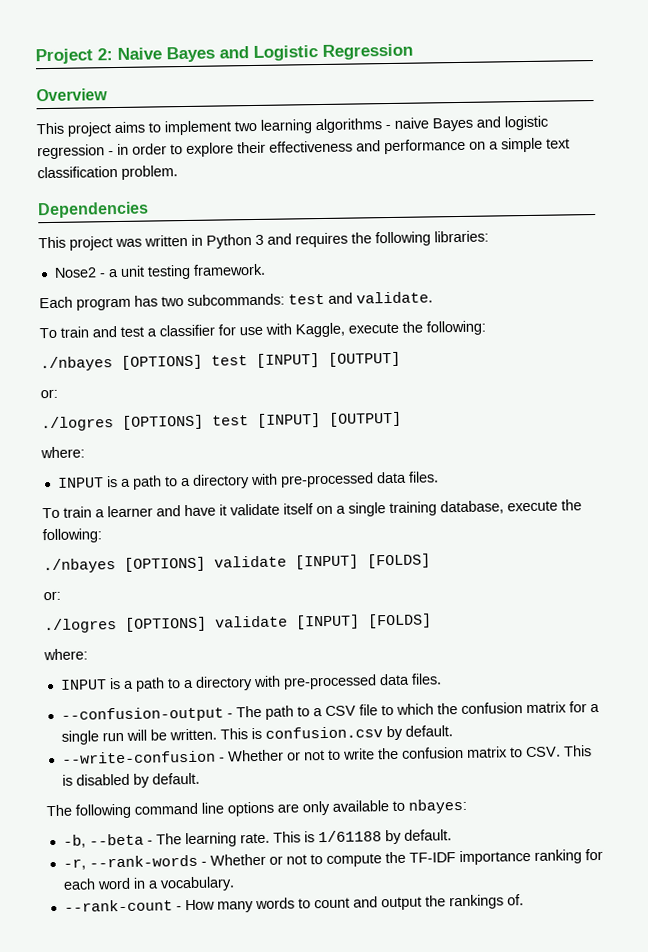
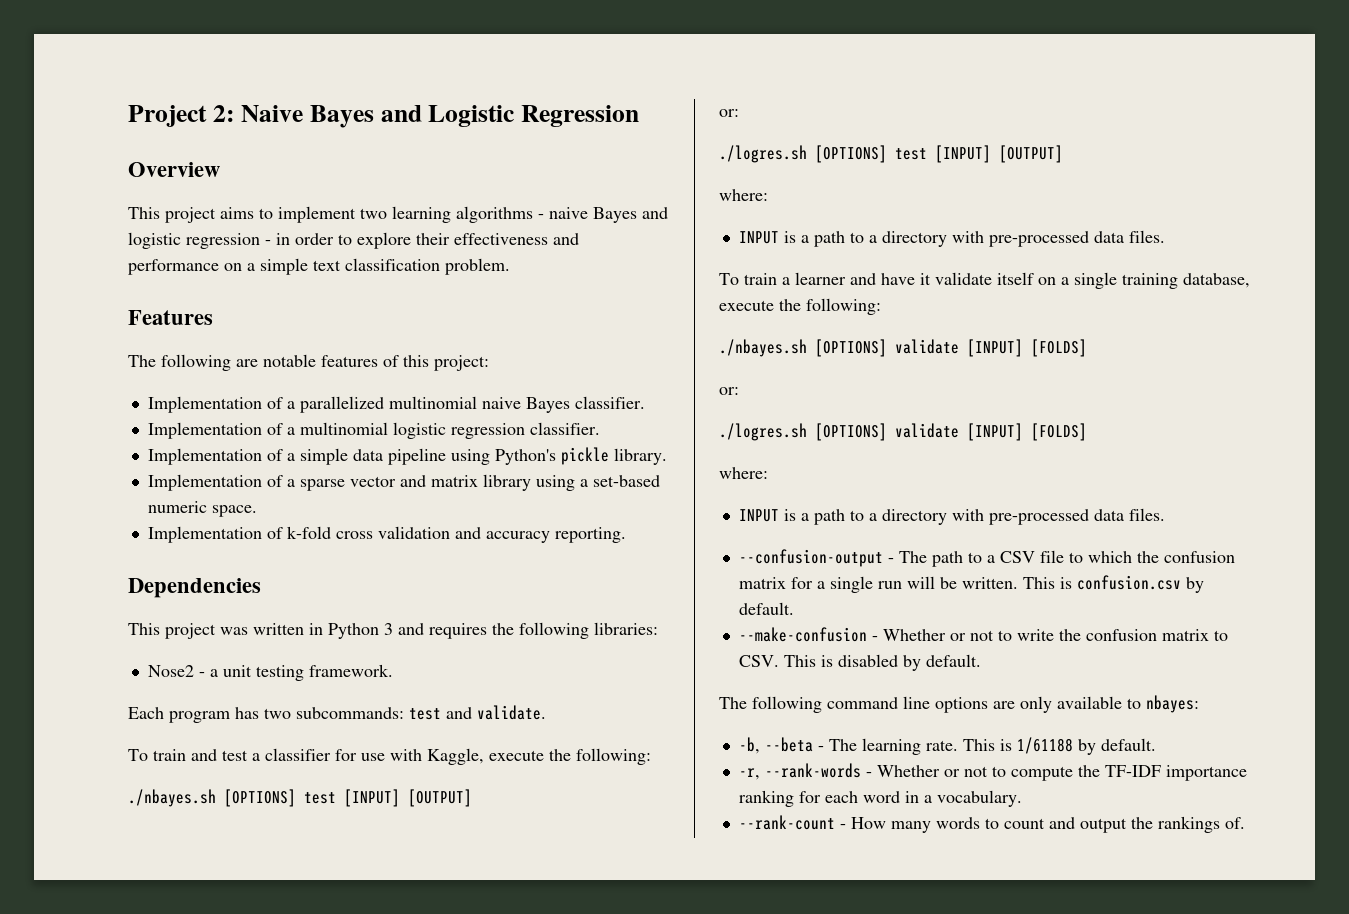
(178, 172) none -> [128,310,213,325] [128,354,489,371] [147,396,645,413] [147,422,600,439] [147,447,667,465] [147,474,660,491] [147,501,257,517] [147,526,626,543] // Features // The following are notable features of this project: // Implementation of a parallelized multinomial naive Bayes classifier. // Implementation of a multinomial logistic regression classifier. // Implementation of a simple data pipeline using Python's pickle library. // Implementation of a sparse vector and matrix library using a set-based numeric space. // Implementation of k-fold cross validation and accuracy reporting.
[40,356,113,372] ./nbayes -> [128,789,216,807] ./nbayes.sh
[41,416,114,432] ./logres -> [719,145,807,163] ./logres.sh
[43,558,116,574] ./nbayes -> [719,339,807,357] ./nbayes.sh
[44,618,117,634] ./logres -> [719,423,807,441] ./logres.sh
[61,750,216,764] --write-confusion -> [738,627,867,642] --make-confusion

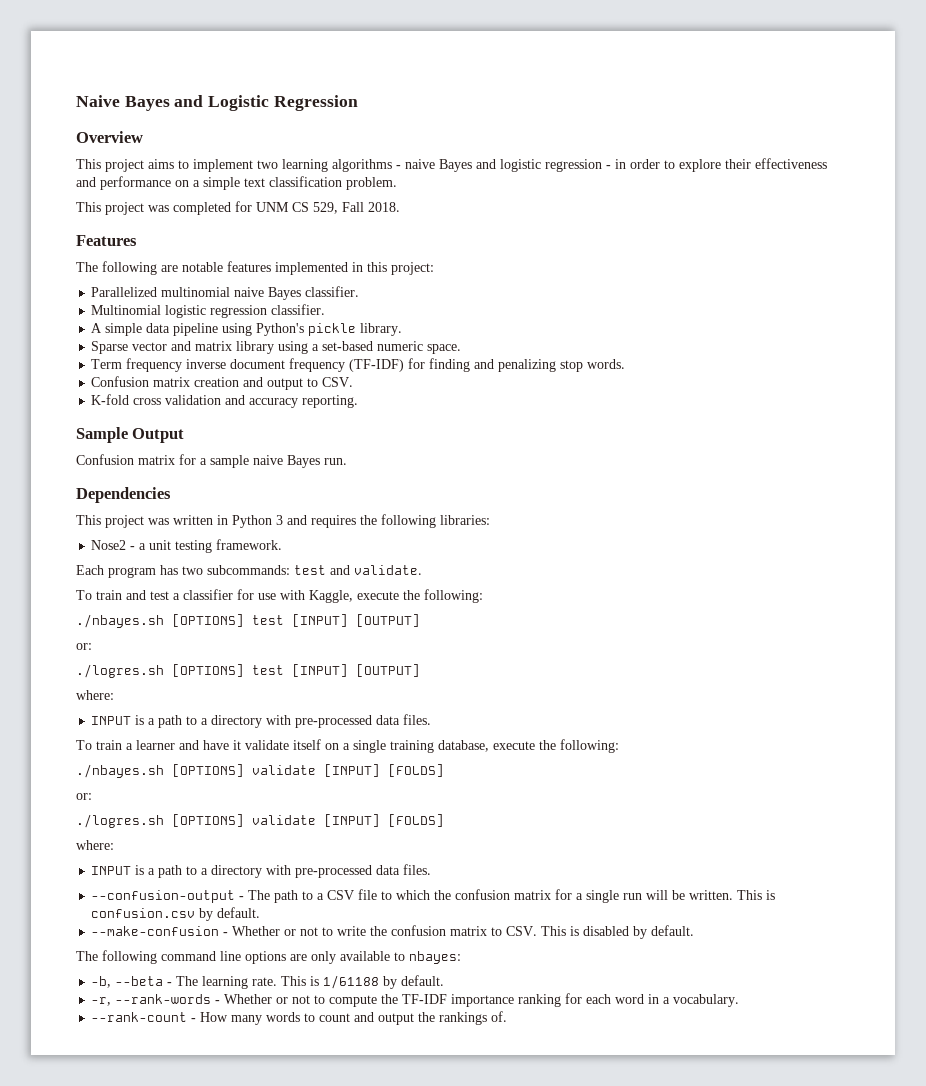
[128,105,234,127] Project 2: -> (76, 101) none
(510, 266) none -> [76,201,400,215] // This project was completed for UNM CS 529, Fall 2018.
[383,355,399,367] of -> [275,262,363,275] implemented in
[147,396,384,413] Implementation of a parallelized -> [91,287,158,297] Parallelized
[147,422,388,439] Implementation of a multinomial -> [91,305,162,315] Multinomial
[147,448,295,465] Implementation of a -> [91,323,103,333] A
[147,474,345,491] Implementation of a sparse -> [91,341,129,354] Sparse
[147,526,331,543] Implementation of k-fold -> [91,358,626,372] [91,376,354,390] [91,394,130,405] Term frequency inverse document frequency (TF-IDF) for finding and penalizing stop words. // Confusion matrix creation and output to CSV. // K-fold
(626, 535) none -> [76,427,185,443] [76,454,347,468] // Sample Output // Confusion matrix for a sample naive Bayes run.

